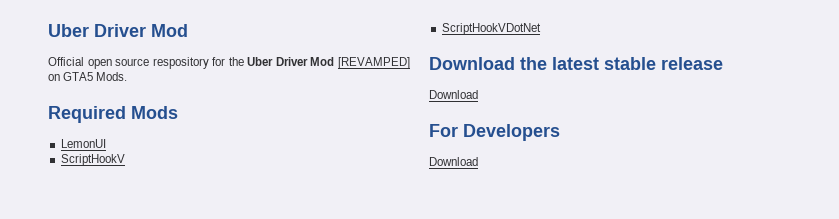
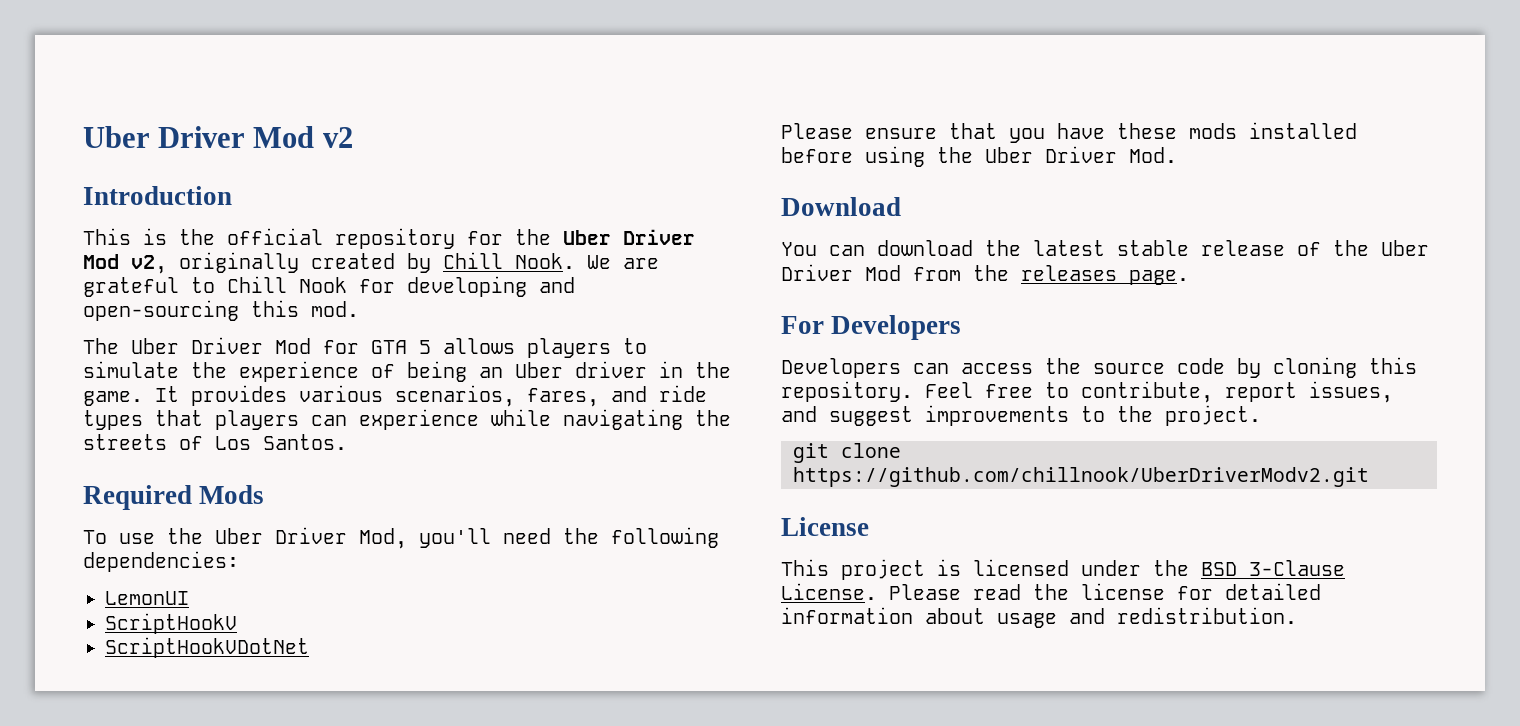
[48,24,188,37] [48,57,209,69] Uber Driver Mod // Official open source respository -> [83,126,353,148] [83,186,232,205] [83,228,455,249] Uber Driver Mod v2 // Introduction // This is the official repository
[337,57,410,69] [48,72,128,81] [48,106,178,123] [60,139,106,148] [60,154,125,166] [441,23,541,35] [429,57,723,70] [429,90,478,99] [429,124,560,141] [429,157,478,166] [REVAMPED] on GTA5 Mods. // Required Mods // LemonUI // ScriptHookV // ScriptHookVDotNet // Download the latest stable release // Download // For Developers // Download -> [131,252,659,274] [83,276,575,297] [83,300,359,321] [83,337,647,358] [83,361,731,382] [83,385,707,407] [83,409,731,430] [83,434,347,450] [83,485,265,510] [83,527,719,549] [83,551,239,572] [105,591,189,605] [105,613,237,634] [105,637,309,658] [781,122,1357,143] [781,146,1177,167] [781,197,901,216] [781,240,1429,256] [781,264,1189,285] [781,315,962,340] [781,357,1417,378] [781,381,1393,403] [781,405,1261,426] [793,443,901,463] [793,467,1369,487] [781,517,869,536] [781,559,1345,580] [781,583,1321,600] [781,607,1297,628] v2, originally created by Chill Nook. We are grateful to Chill Nook for developing and open-sourcing this mod. // The Uber Driver Mod for GTA 5 allows players to simulate the experience of being an Uber driver in the game. It provides various scenarios, fares, and ride types that players can experience while navigating the streets of Los Santos. // Required Mods // To use the Uber Driver Mod, you'll need the following dependencies: // LemonUI // ScriptHookV // ScriptHookVDotNet // Please ensure that you have these mods installed before using the Uber Driver Mod. // Download // You can download the latest stable release of the Uber Driver Mod from the releases page. // For Developers // Developers can access the source code by cloning this repository. Feel free to contribute, report issues, and suggest improvements to the project. // git clone https://github.com/chillnook/UberDriverModv2.git // License // This project is licensed under the BSD 3-Clause License. Please read the license for detailed information about usage and redistribution.

